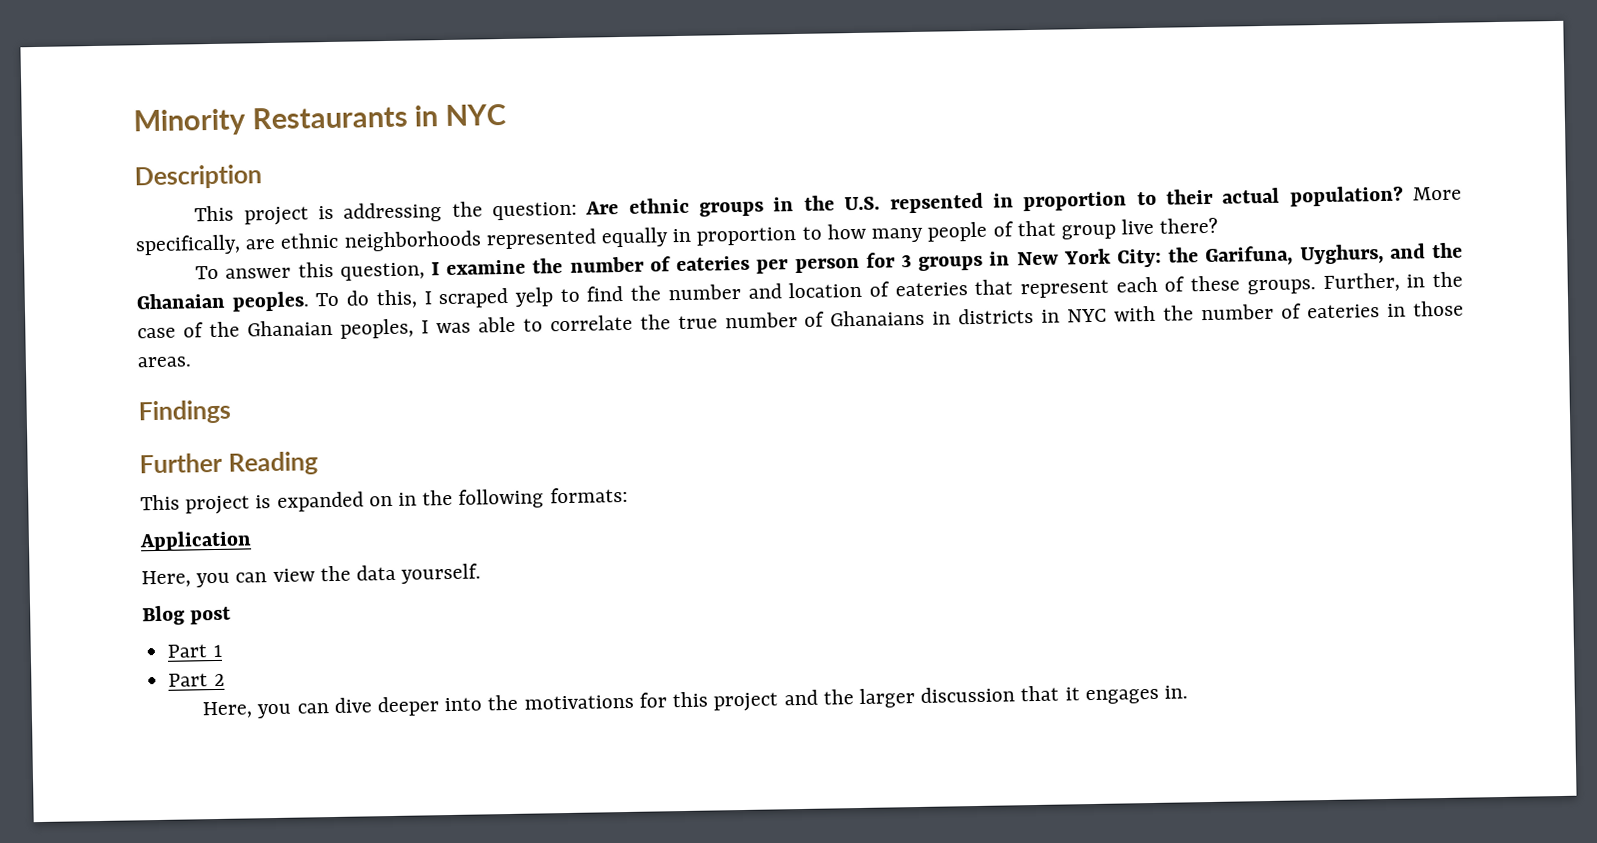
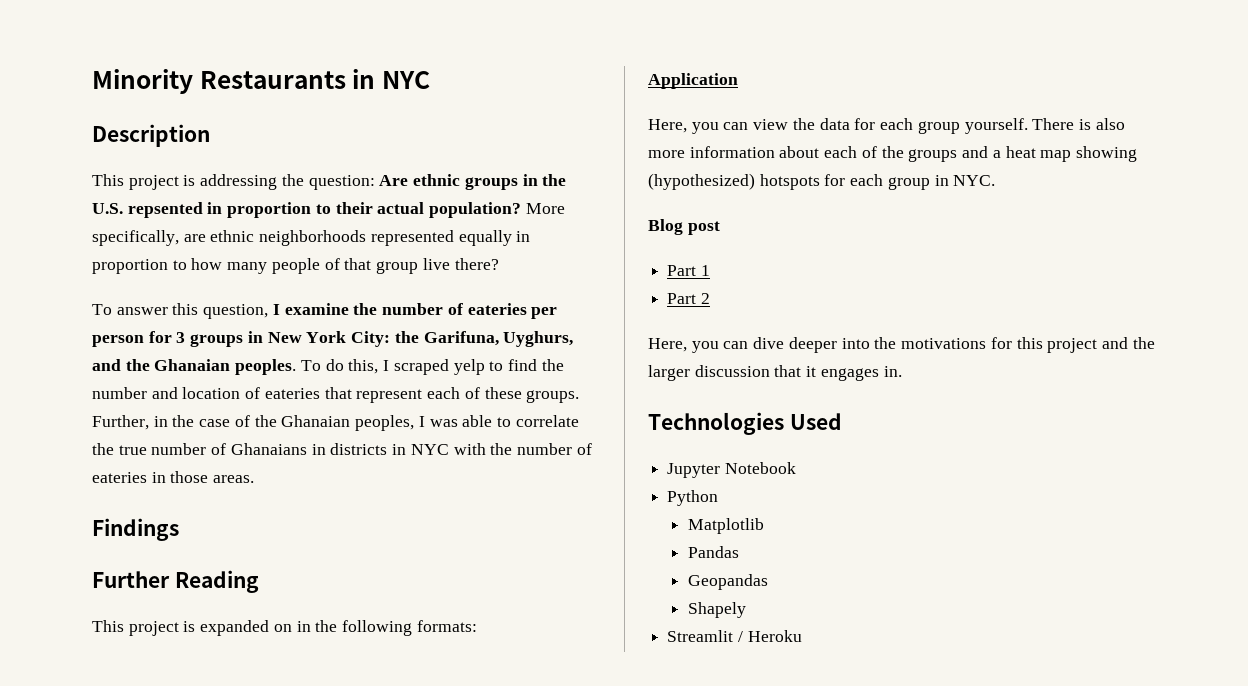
[401,563,482,584] yourself. -> [854,118,1125,134] [648,146,1137,162] [648,173,996,190] for each group yourself. There is also more information about each of the groups and a heat map showing (hypothesized) hotspots for each group in NYC.
(1189, 692) none -> [648,412,842,435] [667,462,796,478] [667,490,719,506] [687,518,764,534] [687,546,739,558] [687,574,768,590] [687,602,746,618] [667,630,802,642] // Technologies Used // Jupyter Notebook // Python // Matplotlib // Pandas // Geopandas // Shapely // Streamlit / Heroku

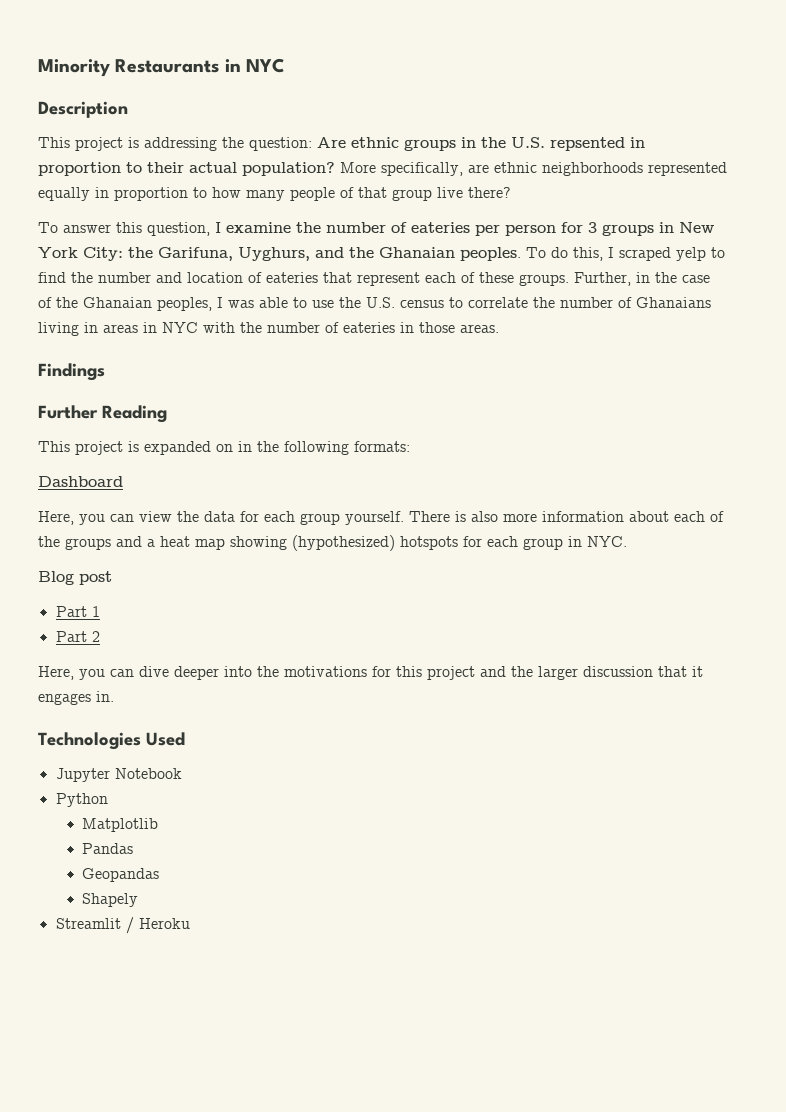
(511, 422) none -> [312,297,463,308] use the U.S. census to
[118,445,147,455] true -> (555, 302) none
[311,443,388,455] in districts -> [38,322,138,336] living in areas
[648,73,738,89] Application -> [38,476,123,487] Dashboard

